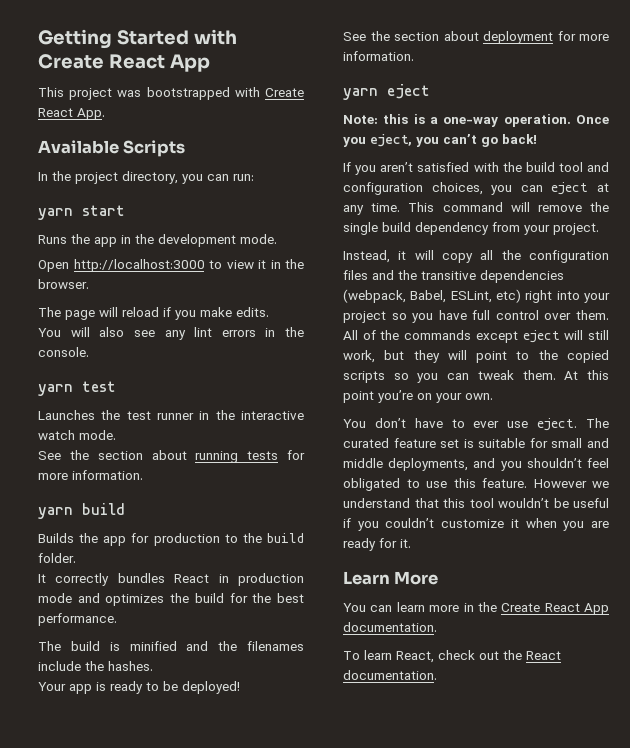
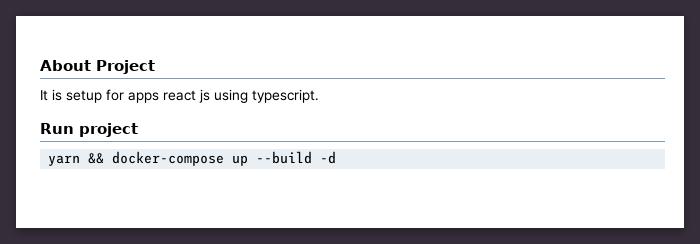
[38,29,237,49] [38,54,210,72] [38,87,304,100] [38,108,105,120] [38,140,186,157] [38,171,254,184] [38,205,125,220] [38,234,277,247] [38,259,304,272] [38,279,89,289] [38,307,269,320] [38,327,304,340] [38,347,89,357] [38,381,116,396] [38,410,304,420] [38,430,116,440] [38,450,305,463] [38,470,143,480] [38,503,125,519] [38,533,304,546] [38,553,76,563] [38,573,304,586] [38,593,304,606] [38,613,117,626] [38,641,304,651] [38,661,153,671] [38,681,240,694] [343,31,609,44] [343,51,414,61] [343,84,430,100] [343,114,609,127] [343,134,537,147] [343,162,609,175] [343,182,609,195] [343,202,609,215] [343,222,599,235] [343,250,609,263] [343,270,564,283] [343,289,610,303] [343,310,609,323] [343,330,609,343] [343,350,609,363] [343,370,609,383] [343,390,493,403] [343,418,609,431] [343,438,609,448] [343,458,609,471] [343,478,609,491] [343,498,609,508] [343,518,609,531] [343,538,411,551] [343,571,439,585] [343,602,609,615] [343,622,437,632] [343,650,561,663] [343,670,437,680] Getting Started with Create React App // This project was bootstrapped with Create React App. // Available Scripts // In the project directory, you can run: // yarn start // Runs the app in the development mode. // Open http://localhost:3000 to view it in the browser. // The page will reload if you make edits. // You will also see any lint errors in the console. // yarn test // Launches the test runner in the interactive watch mode. // See the section about running tests for more information. // yarn build // Builds the app for production to the build folder. // It correctly bundles React in production mode and optimizes the build for the best performance. // The build is minified and the filenames include the hashes. // Your app is ready to be deployed! // See the section about deployment for more information. // yarn eject // Note: this is a one-way operation. Once you eject, you can’t go back! // If you aren’t satisfied with the build tool and configuration choices, you can eject at any time. This command will remove the single build dependency from your project. // Instead, it will copy all the configuration files and the transitive dependencies (webpack, Babel, ESLint, etc) right into your project so you have full control over them. All of the commands except eject will still work, but they will point to the copied scripts so you can tweak them. At this point you’re on your own. // You don’t have to ever use eject. The curated feature set is suitable for small and middle deployments, and you shouldn’t feel obligated to use this feature. However we understand that this tool wouldn’t be useful if you couldn’t customize it when you are ready for it. // Learn More // You can learn more in the Create React App documentation. // To learn React, check out the React documentation. -> [40,60,155,74] [40,89,319,103] [40,123,138,137] [48,151,337,166] About Project // It is setup for apps react js using typescript. // Run project // yarn && docker-compose up --build -d

